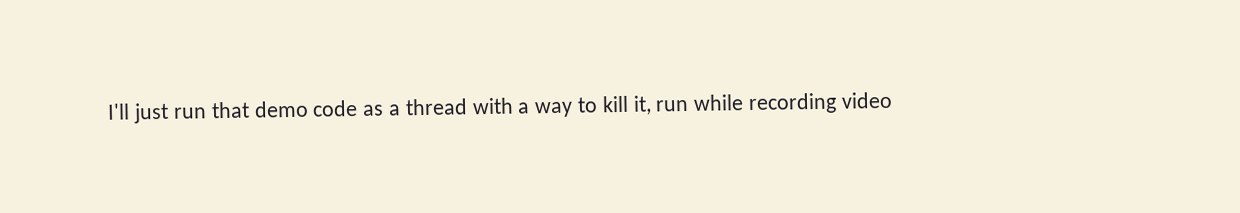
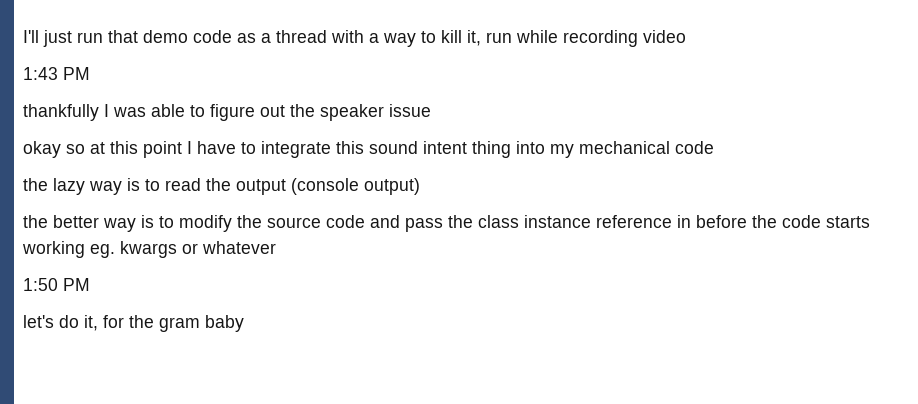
(893, 100) none -> [23,67,90,80] [23,104,431,121] [23,141,714,158] [23,178,420,195] [23,215,870,232] [22,241,276,258] [23,278,90,291] [23,315,244,332] // 1:43 PM // thankfully I was able to figure out the speaker issue // okay so at this point I have to integrate this sound intent thing into my mechanical code // the lazy way is to read the output (console output) // the better way is to modify the source code and pass the class instance reference in before the code starts working eg. kwargs or whatever // 1:50 PM // let's do it, for the gram baby

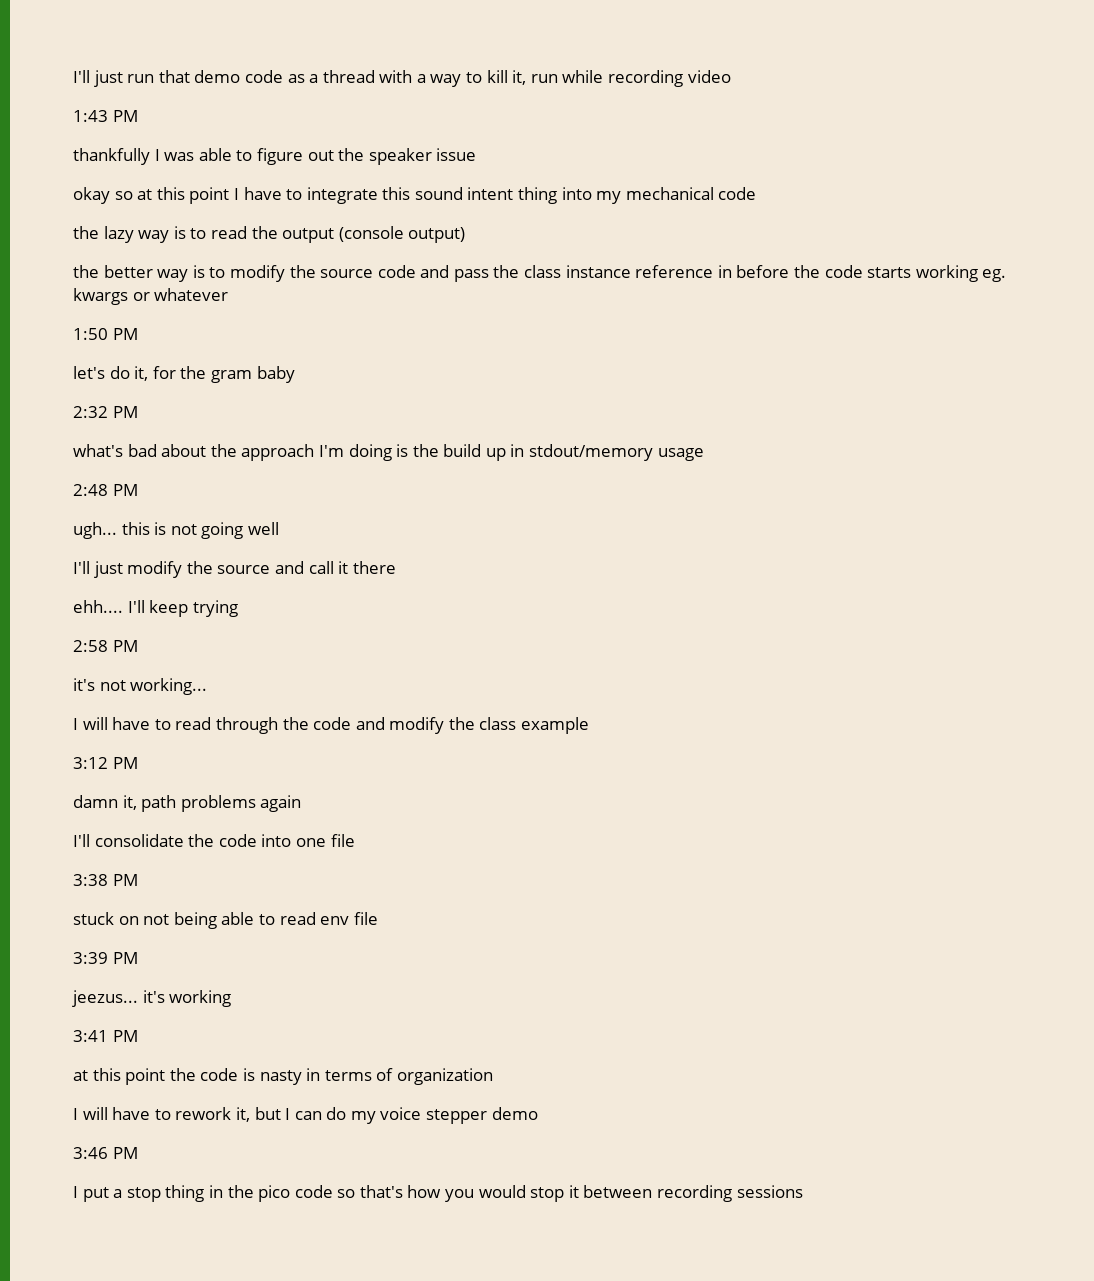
(244, 323) none -> [73,406,138,418] [73,444,704,461] [73,484,138,496] [73,522,279,539] [73,561,396,578] [73,600,238,617] [73,640,138,652] [73,678,208,695] [73,717,590,734] [73,757,138,769] [73,795,302,812] [73,834,355,847] [73,874,138,886] [73,912,378,929] [73,952,138,964] [72,990,232,1007] [73,1030,138,1042] [73,1068,493,1085] [73,1107,538,1124] [73,1147,138,1159] [73,1185,803,1202] // 2:32 PM // what's bad about the approach I'm doing is the build up in stdout/memory usage // 2:48 PM // ugh... this is not going well // I'll just modify the source and call it there // ehh.... I'll keep trying // 2:58 PM // it's not working... // I will have to read through the code and modify the class example // 3:12 PM // damn it, path problems again // I'll consolidate the code into one file // 3:38 PM // stuck on not being able to read env file // 3:39 PM // jeezus... it's working // 3:41 PM // at this point the code is nasty in terms of organization // I will have to rework it, but I can do my voice stepper demo // 3:46 PM // I put a stop thing in the pico code so that's how you would stop it between recording sessions

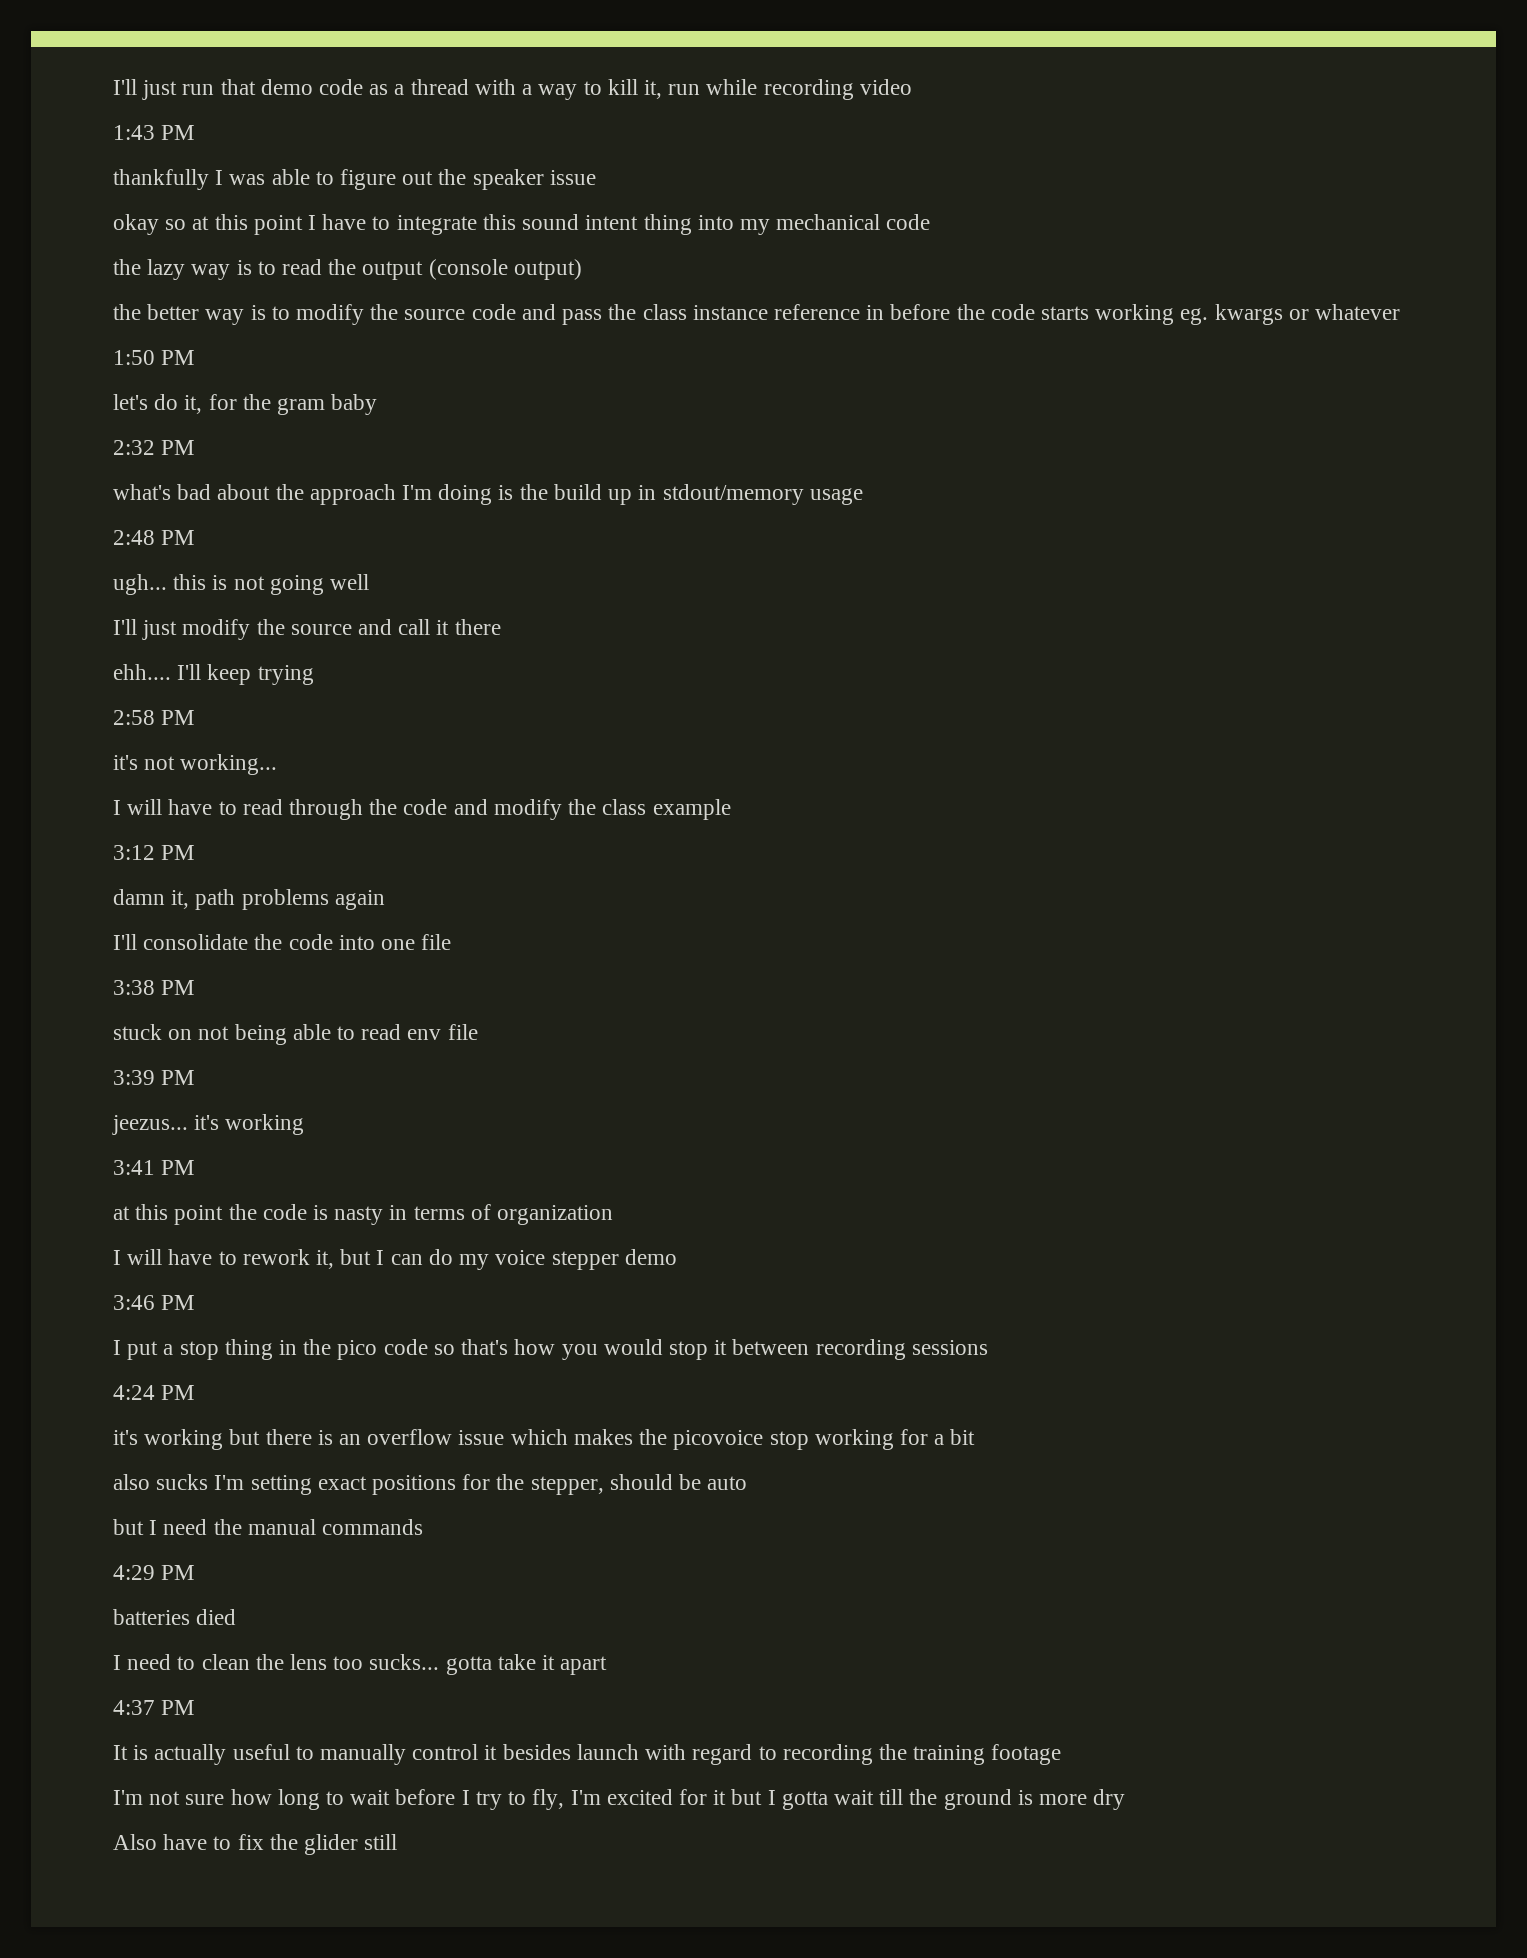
(803, 1191) none -> [113,1385,195,1400] [113,1429,976,1450] [113,1474,748,1495] [113,1519,424,1535] [113,1565,195,1580] [113,1609,237,1625] [113,1654,608,1675] [113,1700,195,1715] [113,1744,1062,1765] [113,1789,1126,1810] [113,1834,398,1855] // 4:24 PM // it's working but there is an overflow issue which makes the picovoice stop working for a bit // also sucks I'm setting exact positions for the stepper, should be auto // but I need the manual commands // 4:29 PM // batteries died // I need to clean the lens too sucks... gotta take it apart // 4:37 PM // It is actually useful to manually control it besides launch with regard to recording the training footage // I'm not sure how long to wait before I try to fly, I'm excited for it but I gotta wait till the ground is more dry // Also have to fix the glider still

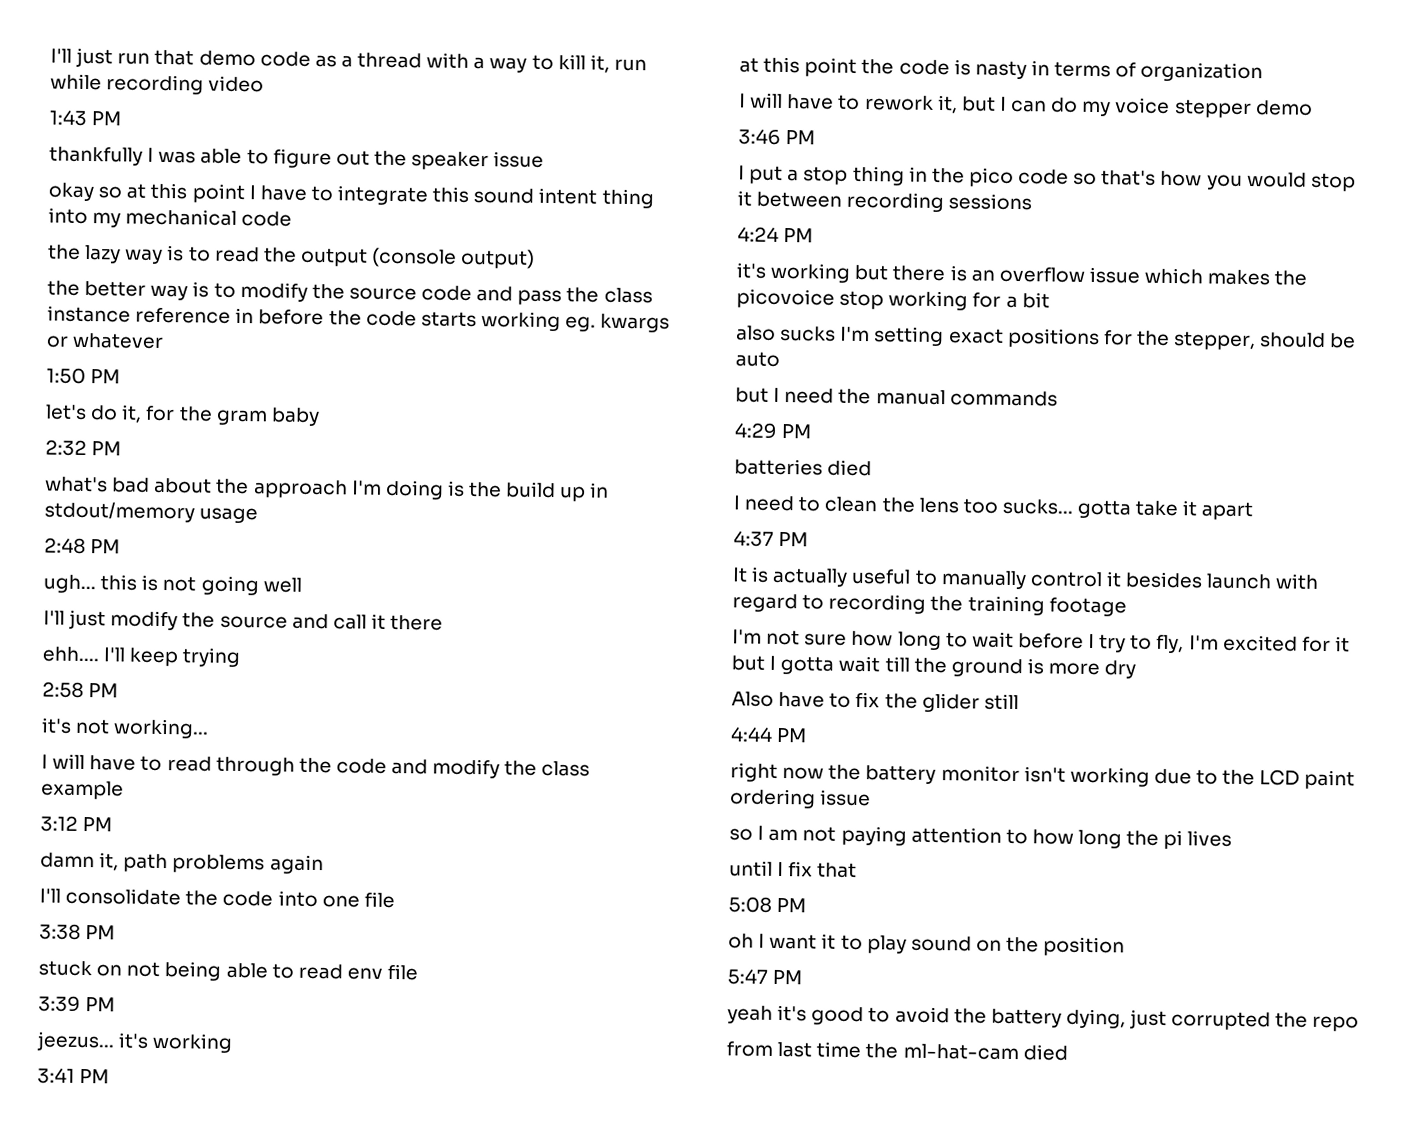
(398, 1842) none -> [730,726,808,743] [730,762,1356,790] [729,788,872,809] [729,825,1233,850] [729,860,858,878] [728,896,807,913] [728,933,1126,957] [727,968,803,985] [727,1004,1360,1032] [726,1041,1068,1061] // 4:44 PM // right now the battery monitor isn't working due to the LCD paint ordering issue // so I am not paying attention to how long the pi lives // until I fix that // 5:08 PM // oh I want it to play sound on the position // 5:47 PM // yeah it's good to avoid the battery dying, just corrupted the repo // from last time the ml-hat-cam died

